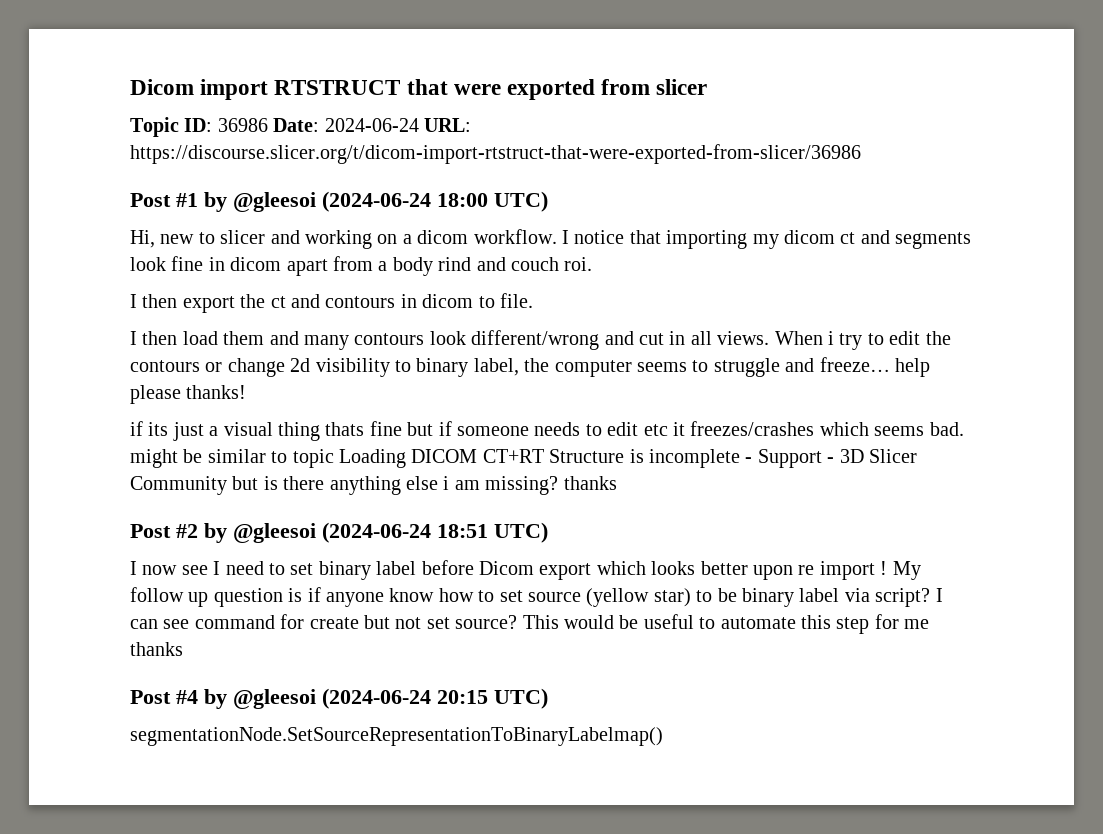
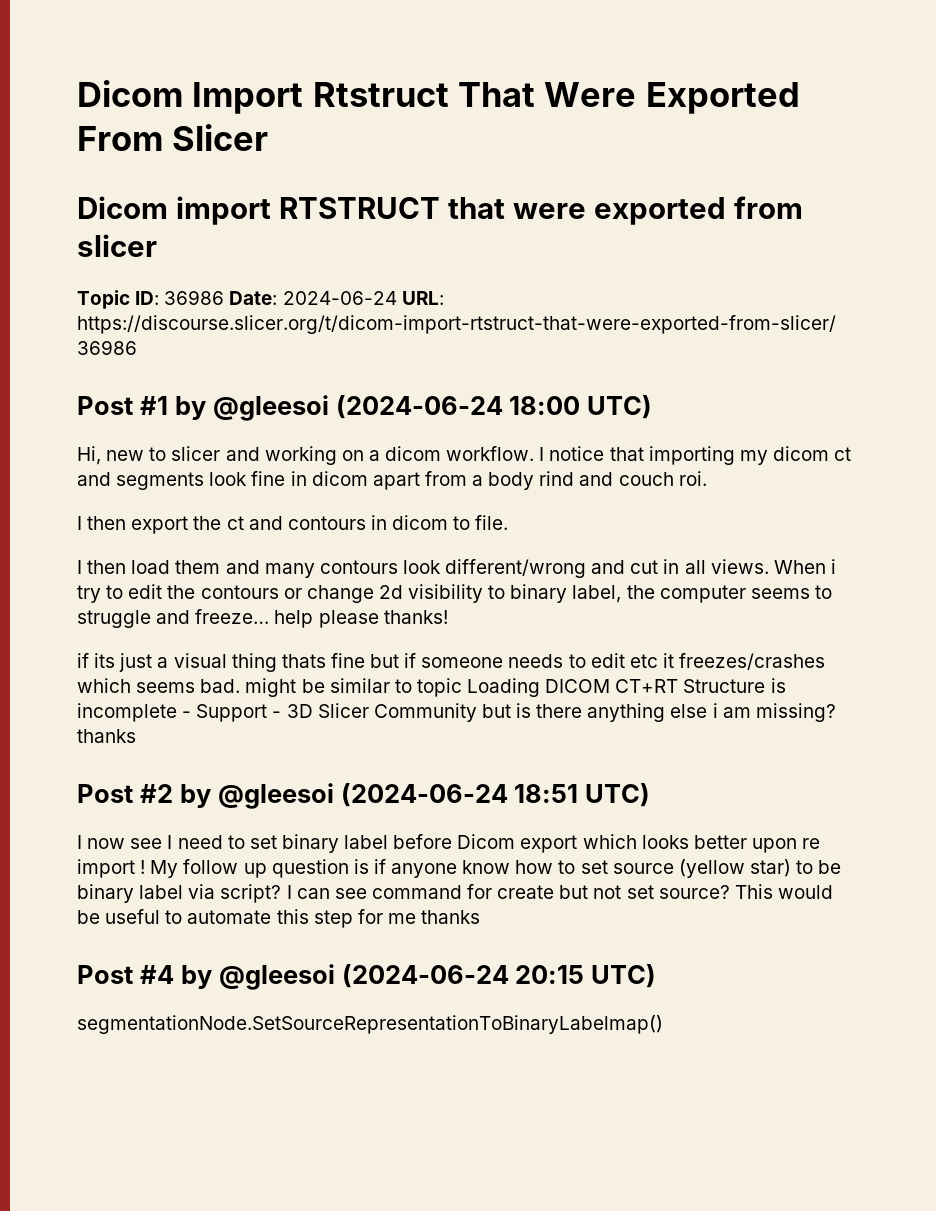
[130,79,194,95] Dicom -> [77,80,800,114] [77,124,269,151] [77,196,168,219] Dicom Import Rtstruct That Were Exported From Slicer // Dicom

